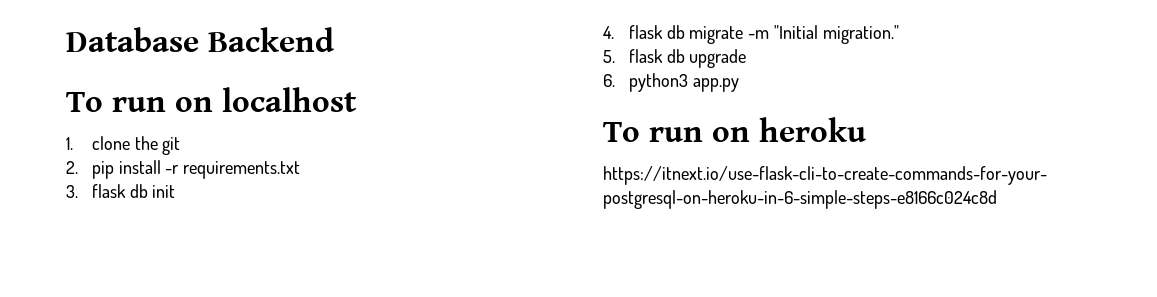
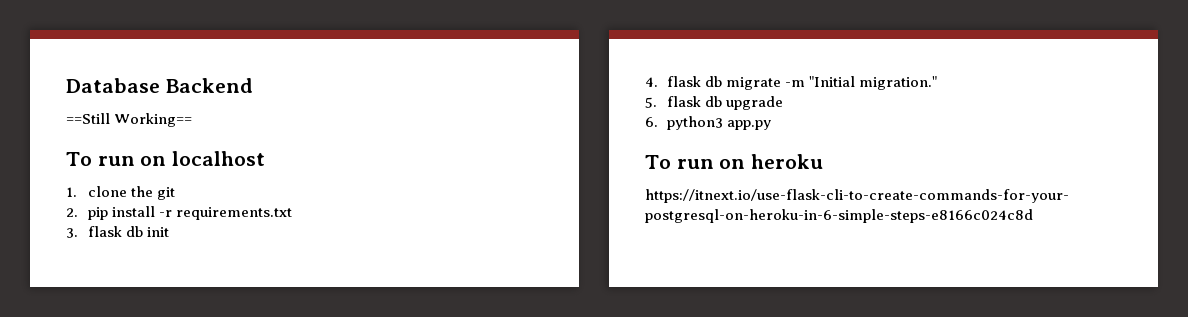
(334, 39) none -> [66,113,193,127] // ==Still Working==

